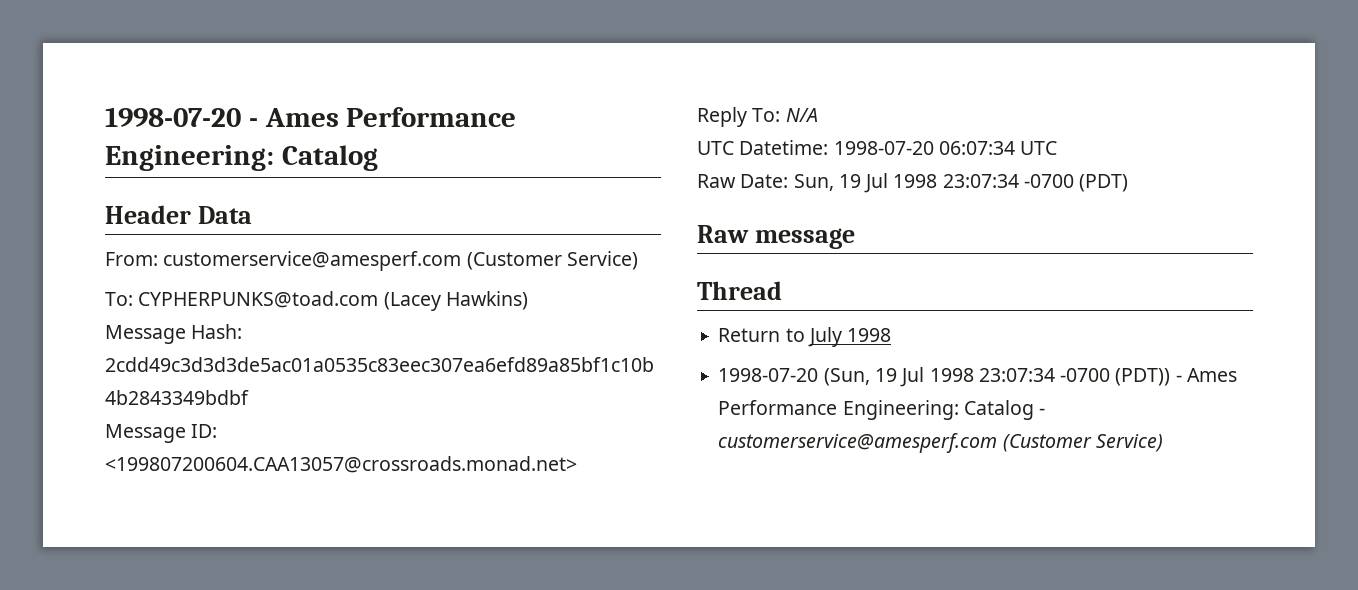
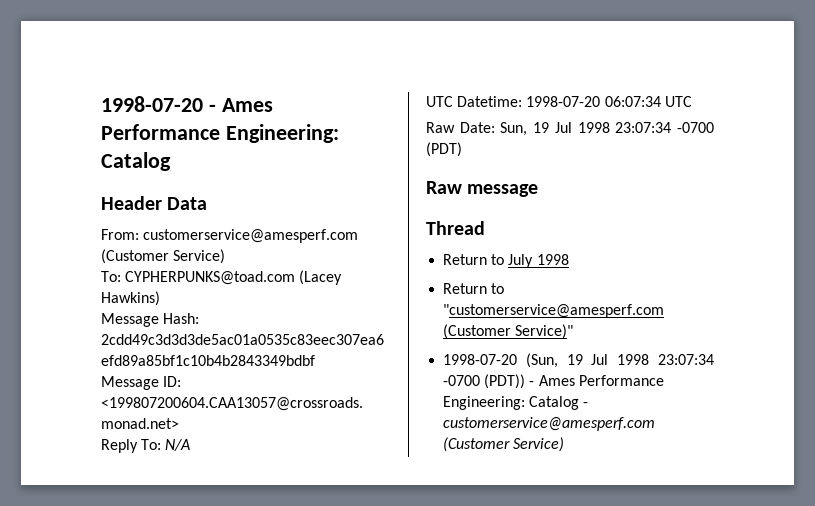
(892, 335) none -> [443,283,505,294] [443,304,665,318] [443,324,574,339] // Return to "customerservice@amesperf.com (Customer Service)"

